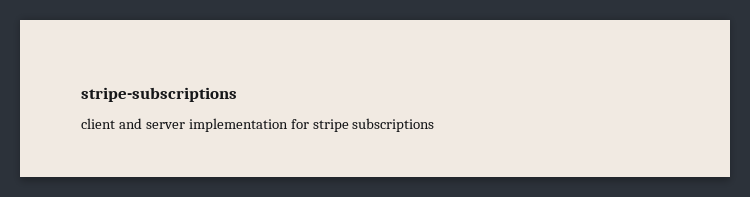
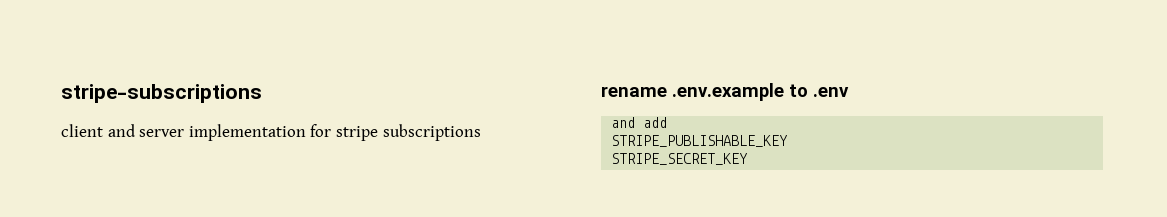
(435, 125) none -> [601,83,849,101] [611,117,668,128] [611,135,789,147] [611,153,749,165] // rename .env.example to .env // and add // STRIPE_PUBLISHABLE_KEY // STRIPE_SECRET_KEY

